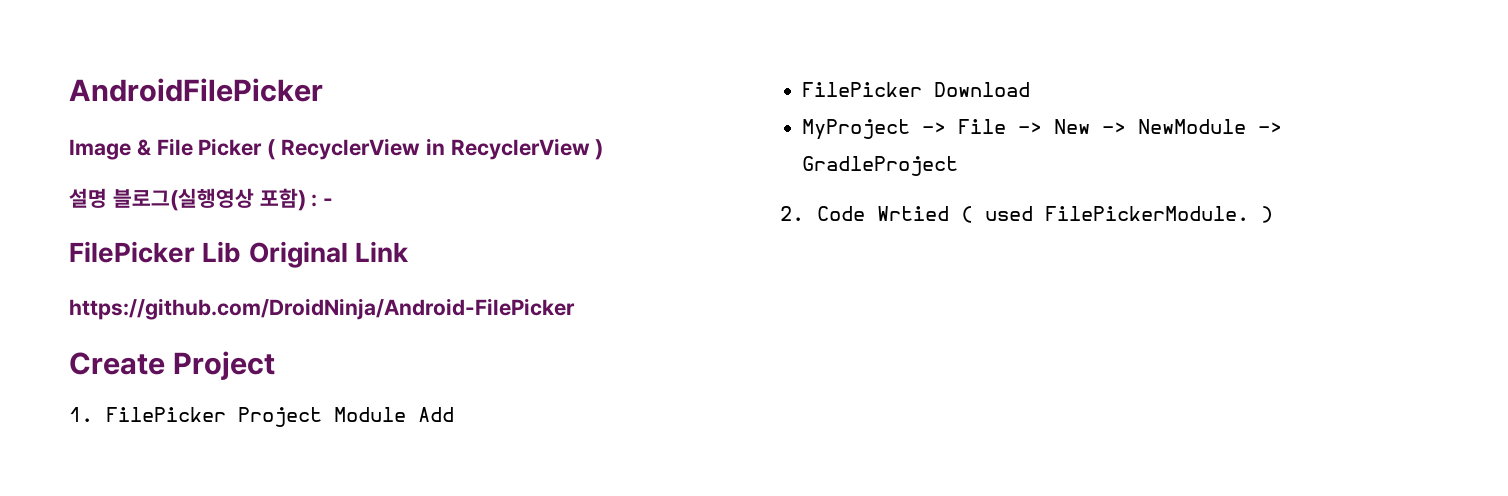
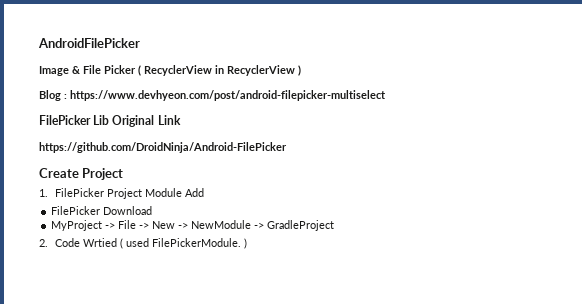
[69,188,334,211] 설명 블로그(실행영상 포함) : - -> [39,90,386,101] Blog : https://www.devhyeon.com/post/android-filepicker-multiselect

